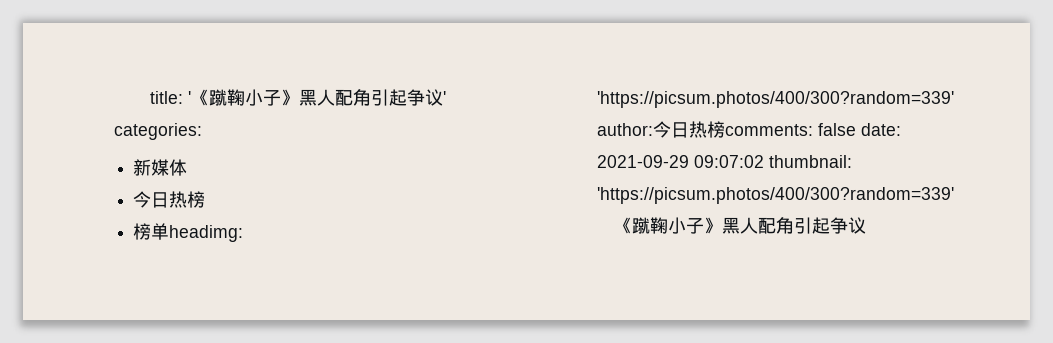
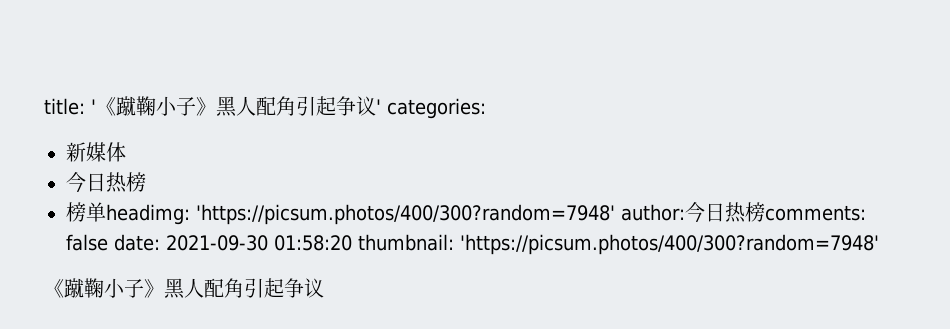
[597,91,955,108] 'https://picsum.photos/400/300?random=339' -> [196,204,615,225] 'https://picsum.photos/400/300?random=7948'
[597,155,853,168] [597,187,955,204] 2021-09-29 09:07:02 thumbnail: 'https://picsum.photos/400/300?random=339' -> [166,234,879,255] 2021-09-30 01:58:20 thumbnail: 'https://picsum.photos/400/300?random=7948'

